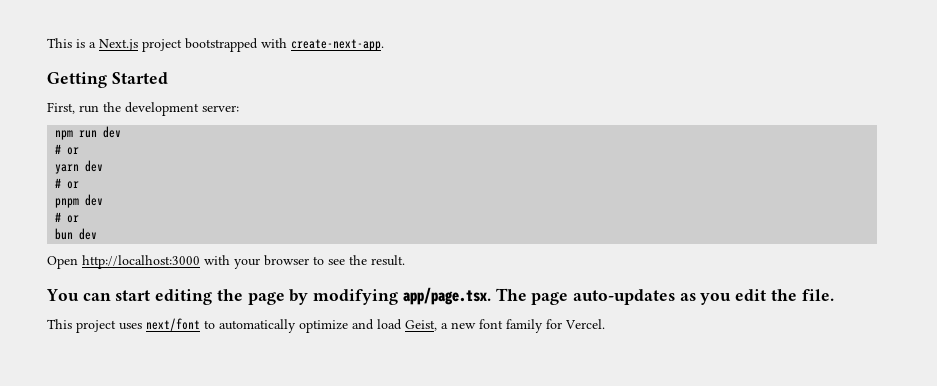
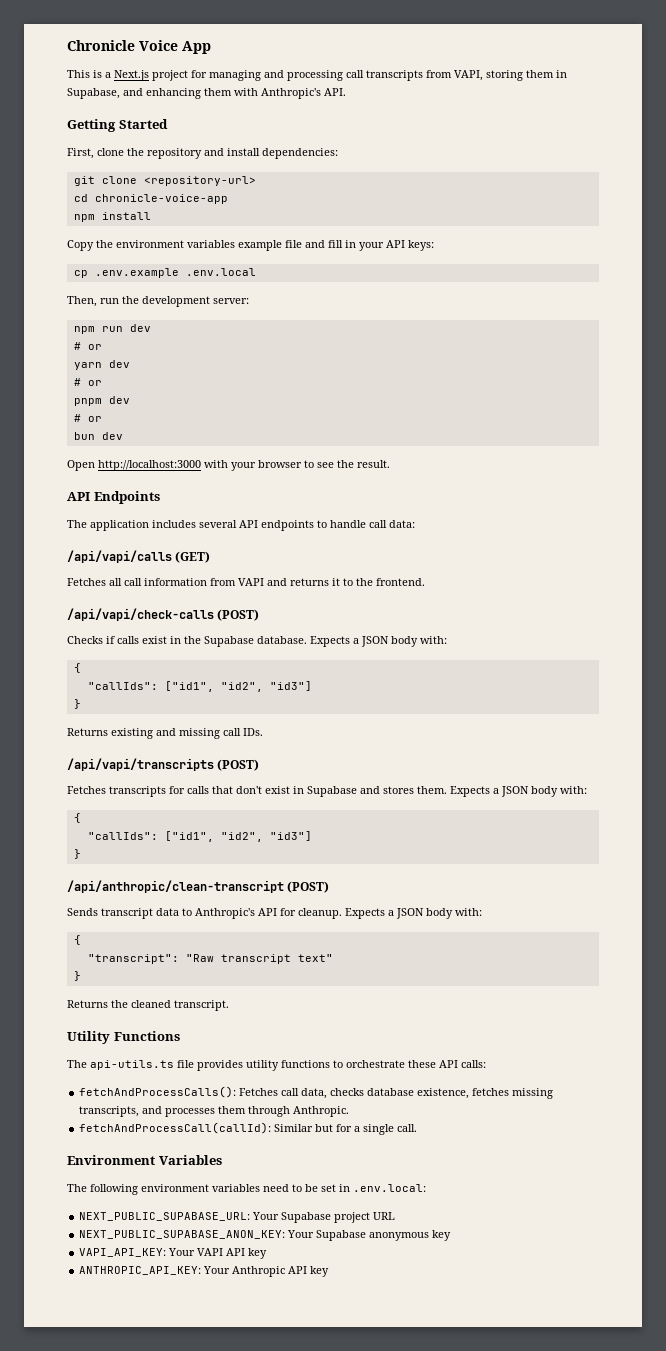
(47, 43) none -> [67,40,211,54] Chronicle Voice App //
[185,38,384,52] [47,72,168,88] [47,102,75,114] bootstrapped with create-next-app. // Getting Started // First, -> [191,70,567,81] [67,88,346,99] [67,119,168,132] [67,148,338,159] [73,176,256,186] [73,194,228,204] [73,212,151,222] [67,240,434,251] [73,268,256,278] [67,296,97,307] for managing and processing call transcripts from VAPI, storing them in Supabase, and enhancing them with Anthropic's API. // Getting Started // First, clone the repository and install dependencies: // git clone <repository-url> // cd chronicle-voice-app // npm install // Copy the environment variables example file and fill in your API keys: // cp .env.example .env.local // Then,
[46,287,834,305] [47,318,605,333] You can start editing the page by modifying app/page.tsx. The page auto-updates as you edit the file. // This project uses next/font to automatically optimize and load Geist, a new font family for Vercel. -> [67,491,160,504] [67,520,415,531] [67,550,211,563] [67,578,425,586] [67,608,260,621] [67,636,447,647] [73,663,81,673] [87,681,312,692] [73,699,81,709] [67,728,263,739] [67,758,260,771] [67,786,587,797] [73,813,81,823] [87,831,312,842] [73,849,81,859] [67,880,330,893] [67,908,482,919] [73,935,81,945] [87,954,333,964] [73,971,81,981] [67,1000,229,1011] [67,1031,180,1044] [67,1060,486,1071] [79,1086,554,1099] [79,1106,350,1117] [79,1122,418,1135] [67,1155,222,1165] [67,1184,426,1195] [79,1212,396,1223] [79,1230,452,1241] [79,1248,268,1259] [79,1266,330,1277] API Endpoints // The application includes several API endpoints to handle call data: // /api/vapi/calls (GET) // Fetches all call information from VAPI and returns it to the frontend. // /api/vapi/check-calls (POST) // Checks if calls exist in the Supabase database. Expects a JSON body with: // { // "callIds": ["id1", "id2", "id3"] // } // Returns existing and missing call IDs. // /api/vapi/transcripts (POST) // Fetches transcripts for calls that don't exist in Supabase and stores them. Expects a JSON body with: // { // "callIds": ["id1", "id2", "id3"] // } // /api/anthropic/clean-transcript (POST) // Sends transcript data to Anthropic's API for cleanup. Expects a JSON body with: // { // "transcript": "Raw transcript text" // } // Returns the cleaned transcript. // Utility Functions // The api-utils.ts file provides utility functions to orchestrate these API calls: // fetchAndProcessCalls(): Fetches call data, checks database existence, fetches missing transcripts, and processes them through Anthropic. // fetchAndProcessCall(callId): Similar but for a single call. // Environment Variables // The following environment variables need to be set in .env.local: // NEXT_PUBLIC_SUPABASE_URL: Your Supabase project URL // NEXT_PUBLIC_SUPABASE_ANON_KEY: Your Supabase anonymous key // VAPI_API_KEY: Your VAPI API key // ANTHROPIC_API_KEY: Your Anthropic API key

